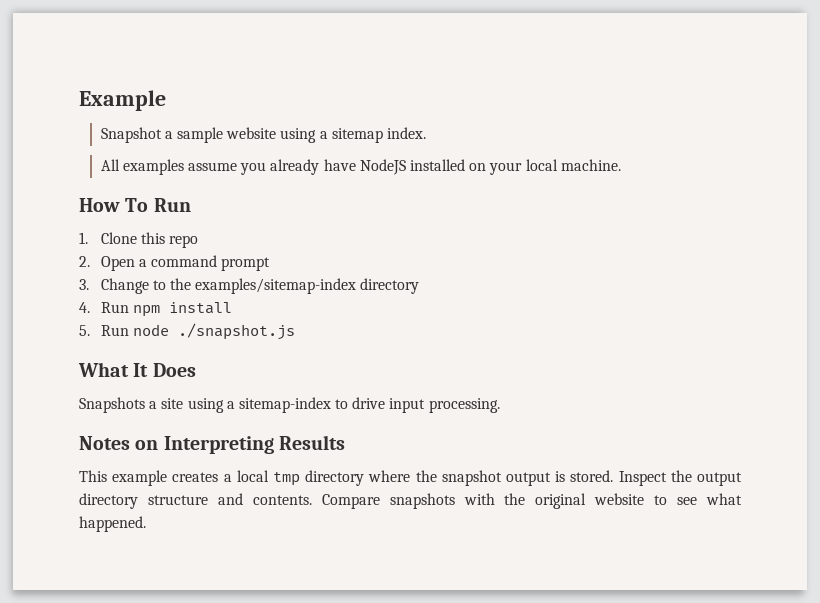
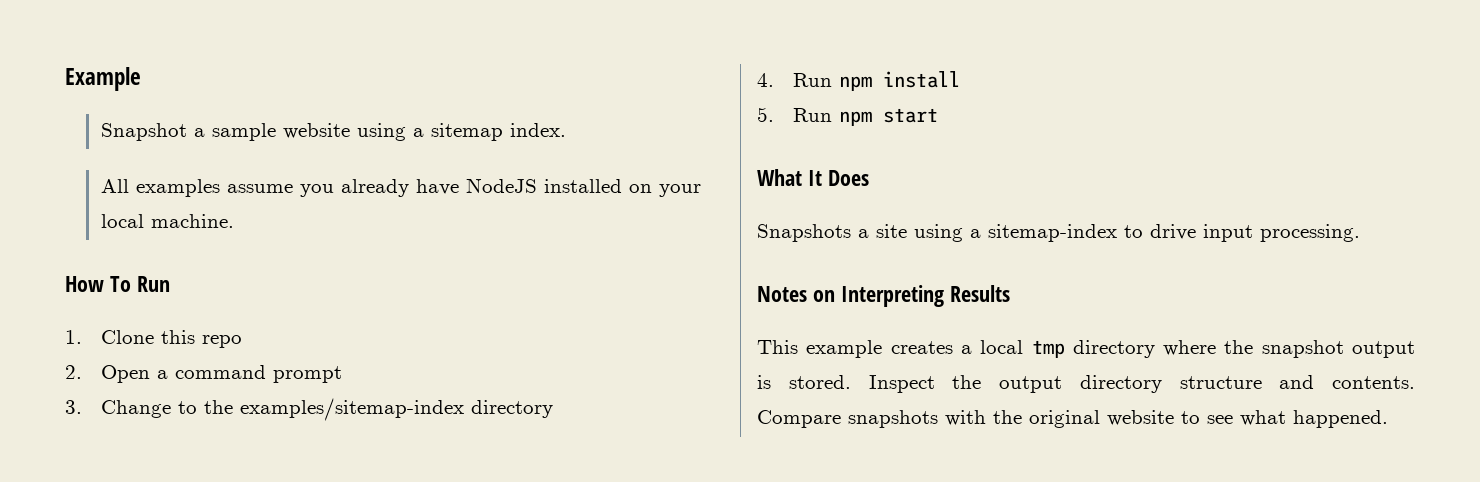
[132,323,295,340] node ./snapshot.js -> [838,108,938,126] npm start

